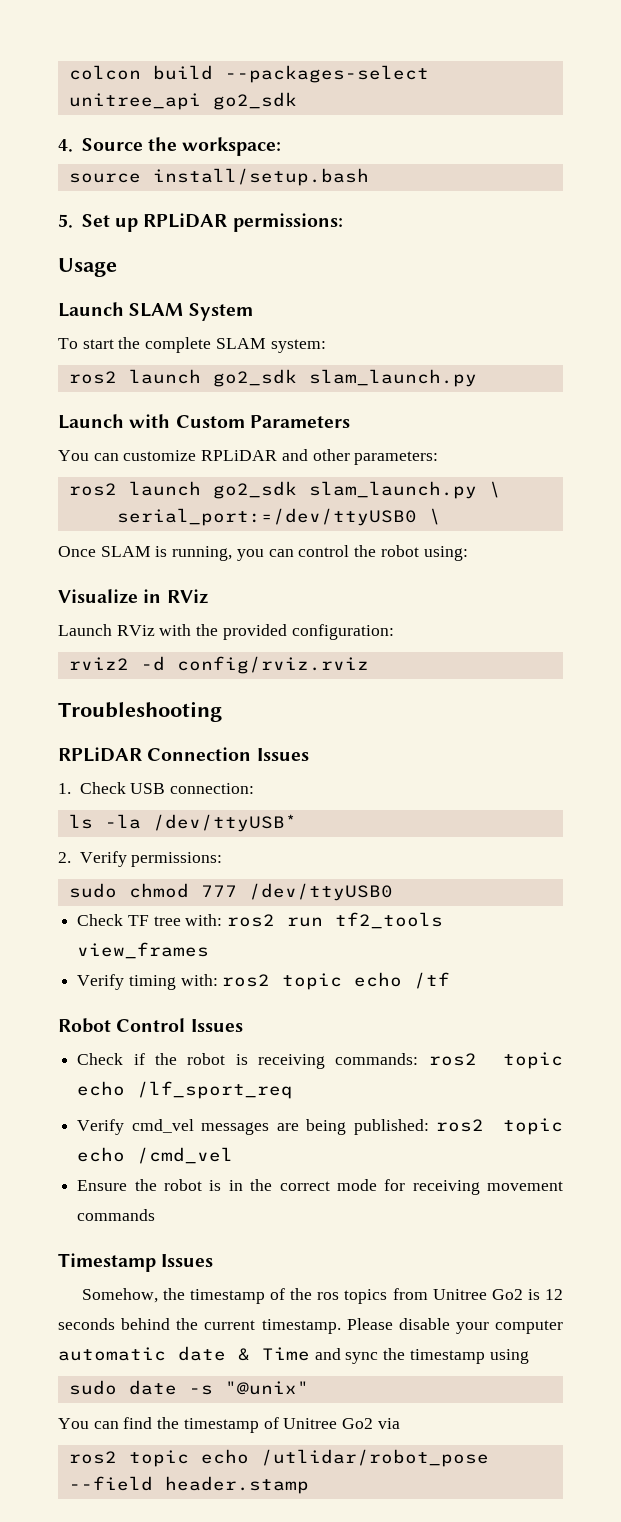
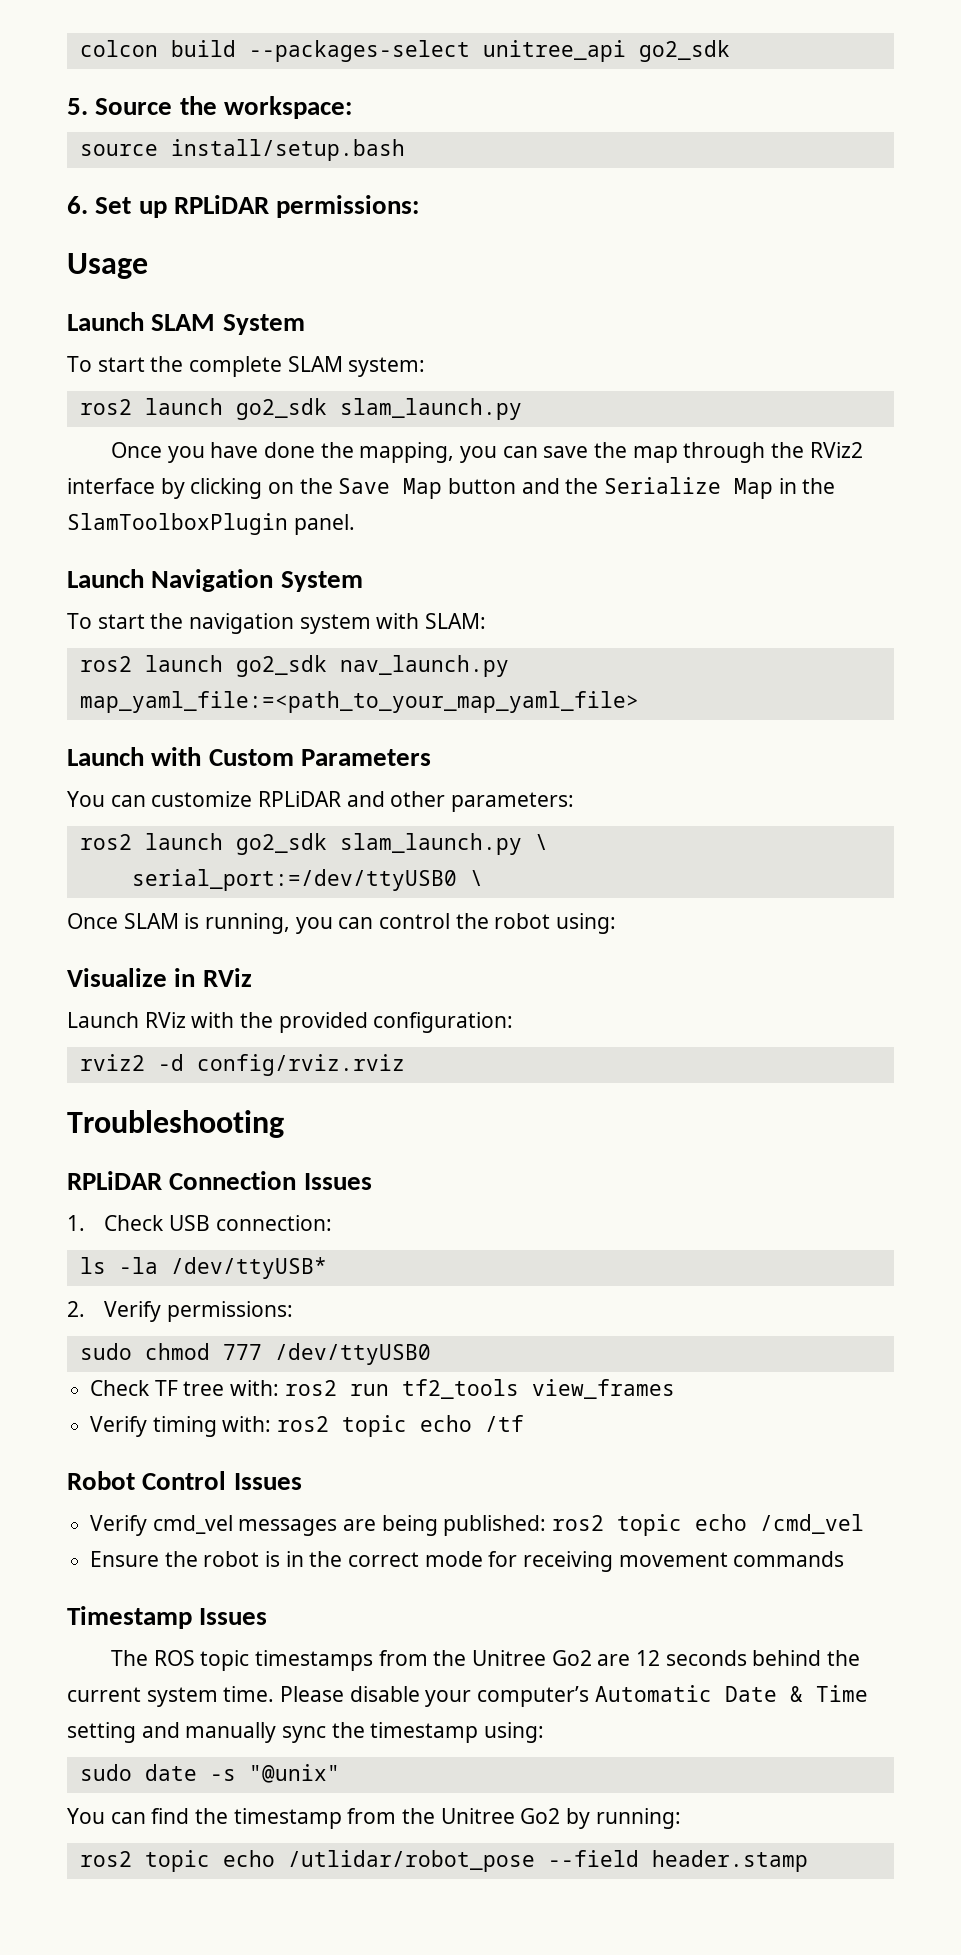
[58,139,73,152] 4. -> [67,98,88,115] 5.
[58,214,73,228] 5. -> [67,196,88,214] 6.
(477, 378) none -> [110,442,863,463] [67,477,836,499] [67,513,355,535] [67,569,363,592] [67,613,487,634] [79,655,509,677] [79,691,639,713] // Once you have done the mapping, you can save the map through the RViz2 interface by clicking on the Save Map button and the Serialize Map in the SlamToolboxPlugin panel. // Launch Navigation System // To start the navigation system with SLAM: // ros2 launch go2_sdk nav_launch.py map_yaml_file:=<path_to_your_map_yaml_file>
[77,1052,563,1069] [77,1081,294,1099] // Check if the robot is receiving commands: ros2 topic echo /lf_sport_req -> (302, 1481) none
[81,1288,540,1304] Somehow, the timestamp of the ros topics from Unitree Go2 is -> [110,1650,631,1671] The ROS topic timestamps from the Unitree Go2 are
[261,1319,341,1334] timestamp. -> [146,1686,275,1707] system time.
[495,1320,563,1334] [58,1346,341,1361] computer automatic date & Time and -> [477,1685,868,1707] [67,1722,277,1743] computer’s Automatic Date & Time setting and manually
[489,1349,529,1364] using -> [484,1722,545,1743] using:
[263,1417,400,1429] of Unitree Go2 via -> [347,1808,681,1829] from the Unitree Go2 by running:

